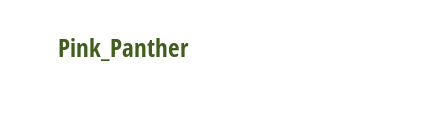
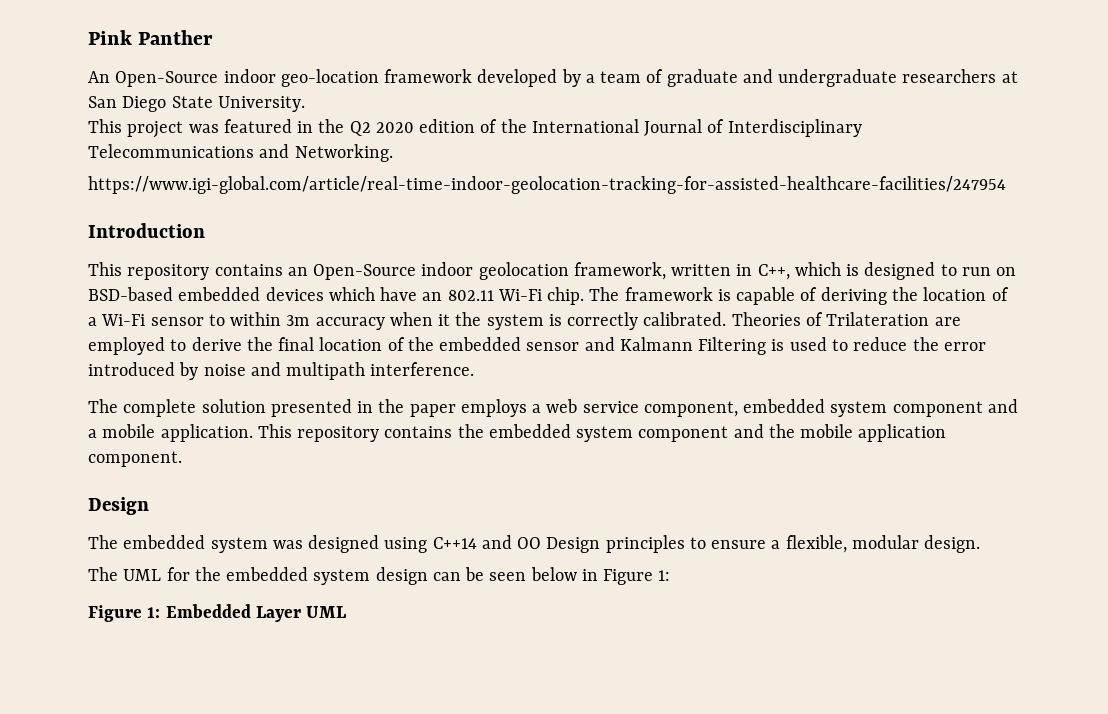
[58,38,189,61] Pink_Panther -> [88,30,214,45] [88,69,1018,87] [88,96,305,112] [88,119,862,138] [88,144,393,162] [88,176,1006,194] [88,223,205,238] [88,262,1017,280] [88,287,1009,305] [88,312,961,330] [88,337,986,355] [88,362,475,380] [88,399,1018,417] [88,424,947,442] [88,451,182,467] [88,497,149,515] [88,535,981,553] [88,567,671,585] [88,604,347,622] Pink Panther // An Open-Source indoor geo-location framework developed by a team of graduate and undergraduate researchers at San Diego State University. // This project was featured in the Q2 2020 edition of the International Journal of Interdisciplinary Telecommunications and Networking. // https://www.igi-global.com/article/real-time-indoor-geolocation-tracking-for-assisted-healthcare-facilities/247954 // Introduction // This repository contains an Open-Source indoor geolocation framework, written in C++, which is designed to run on BSD-based embedded devices which have an 802.11 Wi-Fi chip. The framework is capable of deriving the location of a Wi-Fi sensor to within 3m accuracy when it the system is correctly calibrated. Theories of Trilateration are employed to derive the final location of the embedded sensor and Kalmann Filtering is used to reduce the error introduced by noise and multipath interference. // The complete solution presented in the paper employs a web service component, embedded system component and a mobile application. This repository contains the embedded system component and the mobile application component. // Design // The embedded system was designed using C++14 and OO Design principles to ensure a flexible, modular design. // The UML for the embedded system design can be seen below in Figure 1: // Figure 1: Embedded Layer UML

